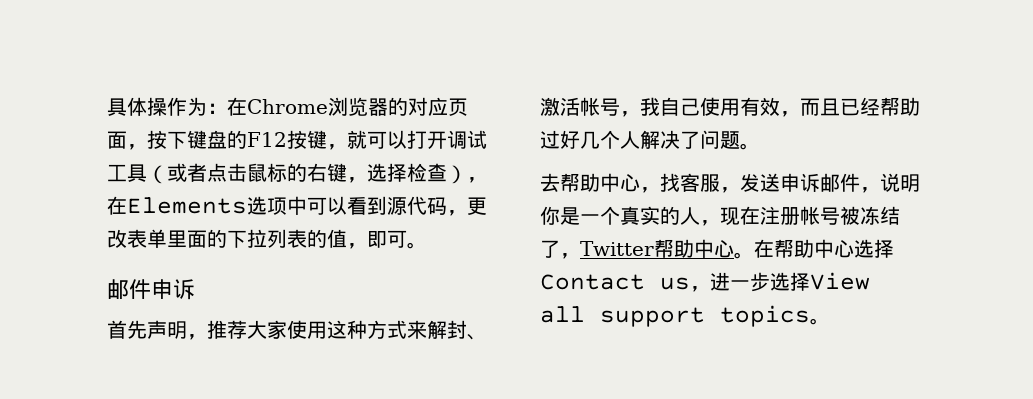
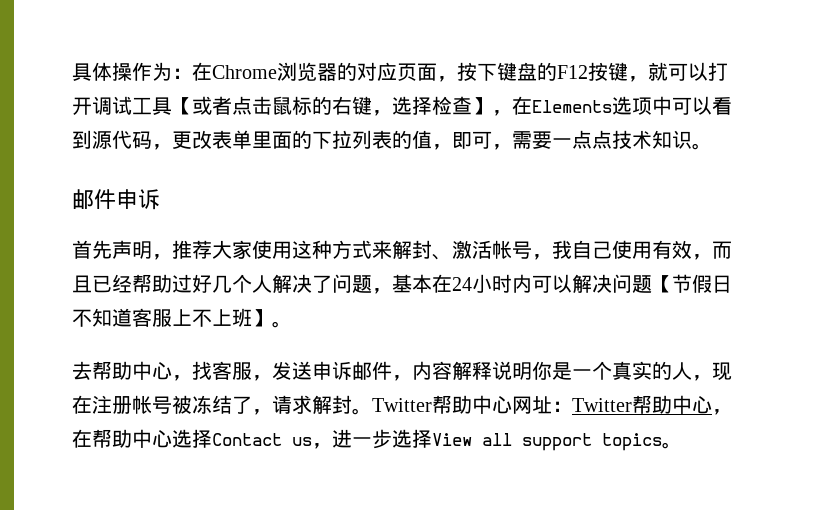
[147,165,167,184] （ -> [172,97,192,115] 【
[447,165,467,184] ） -> [472,97,492,115] 】
(407, 239) none -> [492,130,692,150] ，需要一点点技术知识
(740, 140) none -> [372,274,732,294] [72,308,272,327] ，基本在24小时内可以解决问题【节假日不知道客服上不上班】
(880, 190) none -> [412,361,492,380] 内容解释
[580,239,754,259] Twitter帮助中心。 -> [272,395,732,415] 请求解封。Twitter帮助中心网址：Twitter帮助中心，

